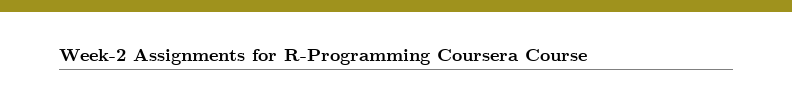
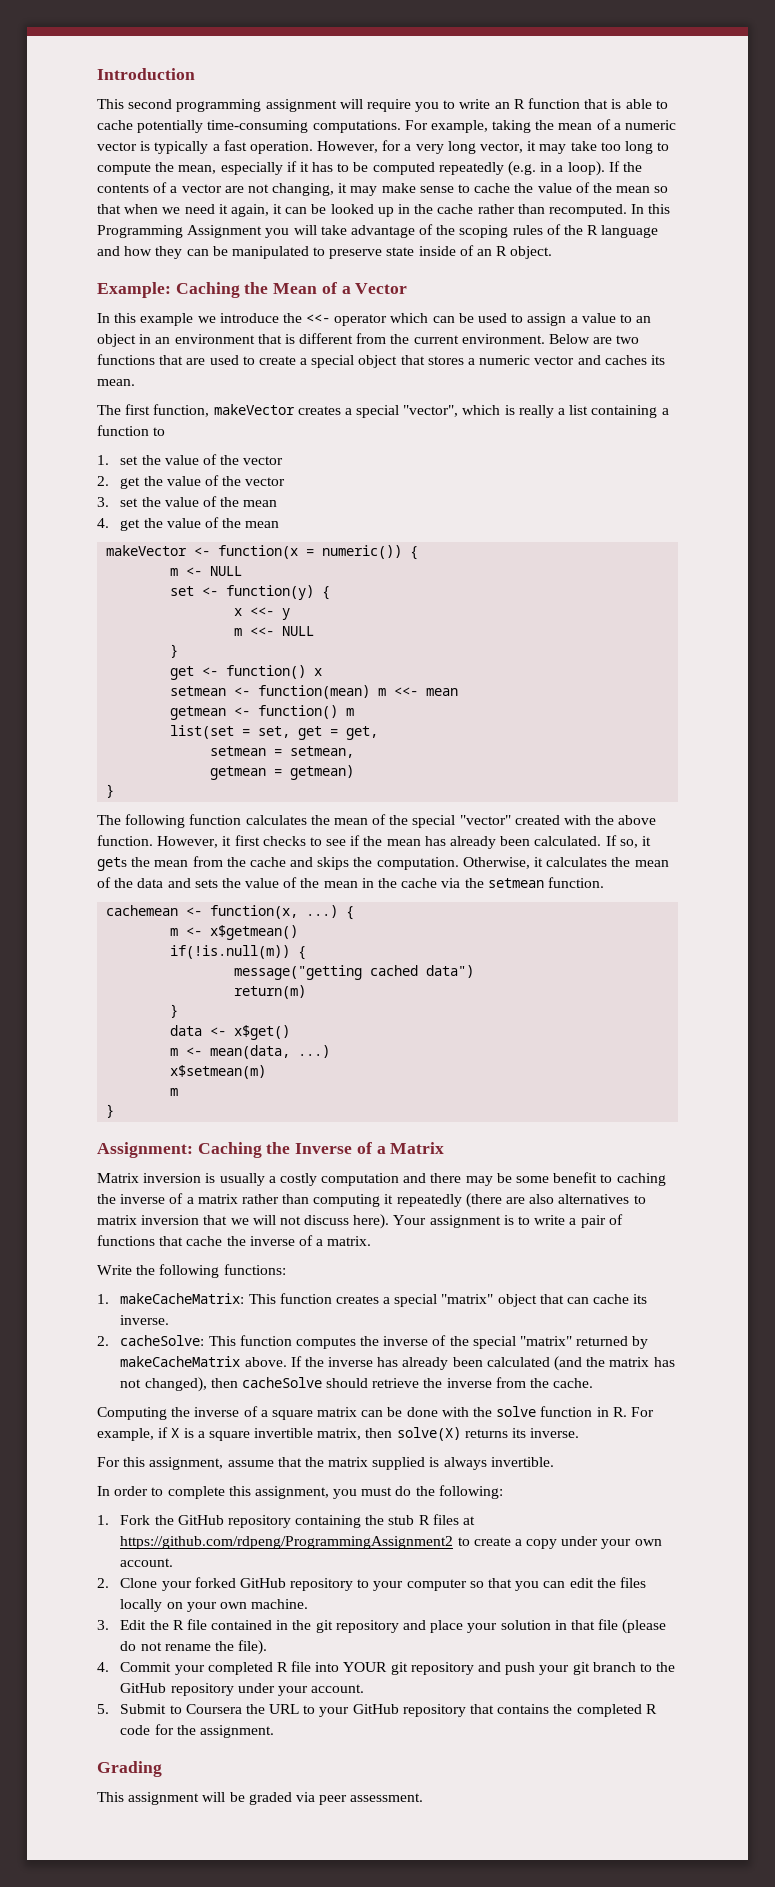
[59,48,587,65] Week-2 Assignments for R-Programming Coursera Course -> [97,68,195,80] [97,98,668,112] [97,119,677,133] [97,140,670,154] [97,161,642,176] [97,182,669,196] [97,204,671,217] [97,224,659,238] [97,245,553,259] [97,282,408,298] [97,313,652,326] [97,333,640,347] [97,354,665,368] [97,379,135,386] [97,404,669,418] [97,425,166,436] [97,454,284,465] [97,475,286,489] [97,496,278,507] [97,517,280,531] [106,545,419,560] [170,566,243,576] [170,585,331,600] [234,607,291,620] [234,626,315,636] [170,644,179,658] [170,665,323,680] [170,685,459,699] [170,705,355,720] [170,725,379,740] [210,746,355,758] [210,765,355,780] [106,784,115,798] [97,814,657,828] [97,835,651,849] [97,856,669,871] [97,877,604,888] [106,905,355,920] [170,925,299,940] [170,945,307,960] [234,965,475,980] [234,985,307,999] [170,1004,179,1018] [170,1025,291,1040] [170,1045,331,1059] [170,1065,267,1079] [170,1088,179,1096] [106,1104,115,1118] [97,1142,445,1158] [97,1172,666,1186] [97,1193,646,1208] [97,1214,623,1229] [97,1235,372,1246] [97,1264,286,1278] [97,1293,648,1307] [120,1315,170,1325] [97,1335,649,1349] [120,1356,675,1371] [120,1377,594,1392] [97,1406,654,1420] [97,1427,580,1441] [97,1457,554,1470] [97,1485,503,1499] [97,1514,476,1528] [120,1536,662,1549] [120,1558,174,1567] [97,1577,646,1591] [120,1599,309,1612] [97,1619,667,1634] [120,1640,268,1655] [97,1661,676,1675] [120,1683,365,1696] [97,1704,657,1717] [120,1724,274,1738] [97,1761,162,1777] [97,1792,424,1805] Introduction // This second programming assignment will require you to write an R function that is able to cache potentially time-consuming computations. For example, taking the mean of a numeric vector is typically a fast operation. However, for a very long vector, it may take too long to compute the mean, especially if it has to be computed repeatedly (e.g. in a loop). If the contents of a vector are not changing, it may make sense to cache the value of the mean so that when we need it again, it can be looked up in the cache rather than recomputed. In this Programming Assignment you will take advantage of the scoping rules of the R language and how they can be manipulated to preserve state inside of an R object. // Example: Caching the Mean of a Vector // In this example we introduce the <<- operator which can be used to assign a value to an object in an environment that is different from the current environment. Below are two functions that are used to create a special object that stores a numeric vector and caches its mean. // The first function, makeVector creates a special "vector", which is really a list containing a function to // 1. set the value of the vector // 2. get the value of the vector // 3. set the value of the mean // 4. get the value of the mean // makeVector <- function(x = numeric()) { // m <- NULL // set <- function(y) { // x <<- y // m <<- NULL // } // get <- function() x // setmean <- function(mean) m <<- mean // getmean <- function() m // list(set = set, get = get, // setmean = setmean, // getmean = getmean) // } // The following function calculates the mean of the special "vector" created with the above function. However, it first checks to see if the mean has already been calculated. If so, it gets the mean from the cache and skips the computation. Otherwise, it calculates the mean of the data and sets the value of the mean in the cache via the setmean function. // cachemean <- function(x, ...) { // m <- x$getmean() // if(!is.null(m)) { // message("getting cached data") // return(m) // } // data <- x$get() // m <- mean(data, ...) // x$setmean(m) // m // } // Assignment: Caching the Inverse of a Matrix // Matrix inversion is usually a costly computation and there may be some benefit to caching the inverse of a matrix rather than computing it repeatedly (there are also alternatives to matrix inversion that we will not discuss here). Your assignment is to write a pair of functions that cache the inverse of a matrix. // Write the following functions: // 1. makeCacheMatrix: This function creates a special "matrix" object that can cache its inverse. // 2. cacheSolve: This function computes the inverse of the special "matrix" returned by makeCacheMatrix above. If the inverse has already been calculated (and the matrix has not changed), then cacheSolve should retrieve the inverse from the cache. // Computing the inverse of a square matrix can be done with the solve function in R. For example, if X is a square invertible matrix, then solve(X) returns its inverse. // For this assignment, assume that the matrix supplied is always invertible. // In order to complete this assignment, you must do the following: // 1. Fork the GitHub repository containing the stub R files at https://github.com/rdpeng/ProgrammingAssignment2 to create a copy under your own account. // 2. Clone your forked GitHub repository to your computer so that you can edit the files locally on your own machine. // 3. Edit the R file contained in the git repository and place your solution in that file (please do not rename the file). // 4. Commit your completed R file into YOUR git repository and push your git branch to the GitHub repository under your account. // 5. Submit to Coursera the URL to your GitHub repository that contains the completed R code for the assignment. // Grading // This assignment will be graded via peer assessment.

